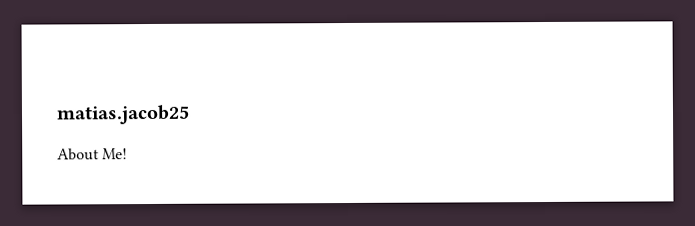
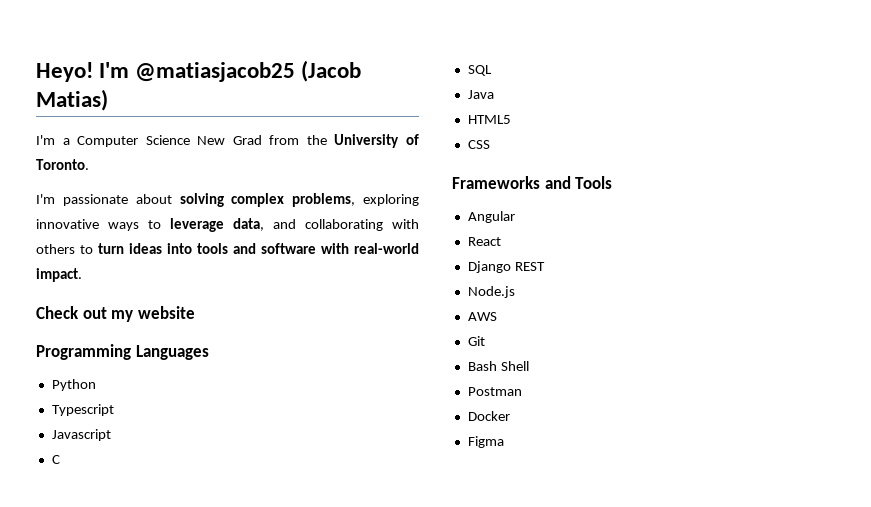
[56,104,190,125] [57,148,129,161] matias.jacob25 // About Me! -> [36,60,362,82] [36,89,108,111] [36,134,419,148] [36,159,89,170] [36,193,419,207] [36,218,419,232] [36,243,419,254] [36,268,82,282] [36,306,195,322] [36,344,209,360] [51,379,96,391] [51,404,114,416] [51,429,111,441] [51,455,60,464] [467,65,492,76] [467,90,494,99] [467,115,511,124] [467,140,490,149] [452,176,613,189] [467,211,515,223] [467,237,501,246] [467,261,545,273] [467,286,515,298] [467,312,497,321] [467,336,485,346] [467,361,529,371] [467,387,522,396] [467,411,510,421] [467,436,504,448] Heyo! I'm @matiasjacob25 (Jacob Matias) // I'm a Computer Science New Grad from the University of Toronto. // I'm passionate about solving complex problems, exploring innovative ways to leverage data, and collaborating with others to turn ideas into tools and software with real-world impact. // Check out my website // Programming Languages // Python // Typescript // Javascript // C // SQL // Java // HTML5 // CSS // Frameworks and Tools // Angular // React // Django REST // Node.js // AWS // Git // Bash Shell // Postman // Docker // Figma

